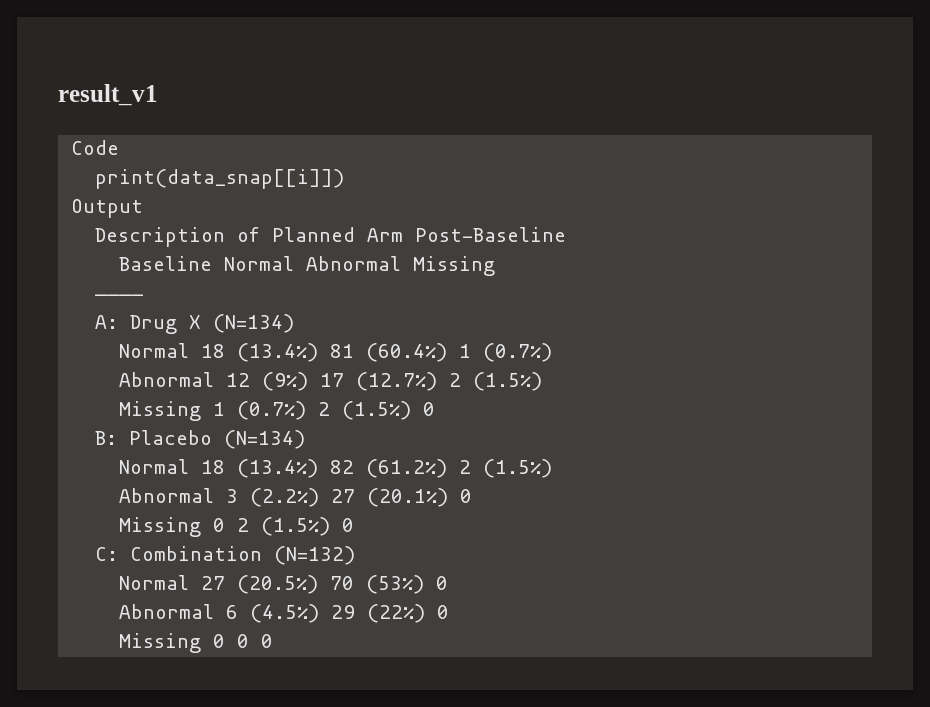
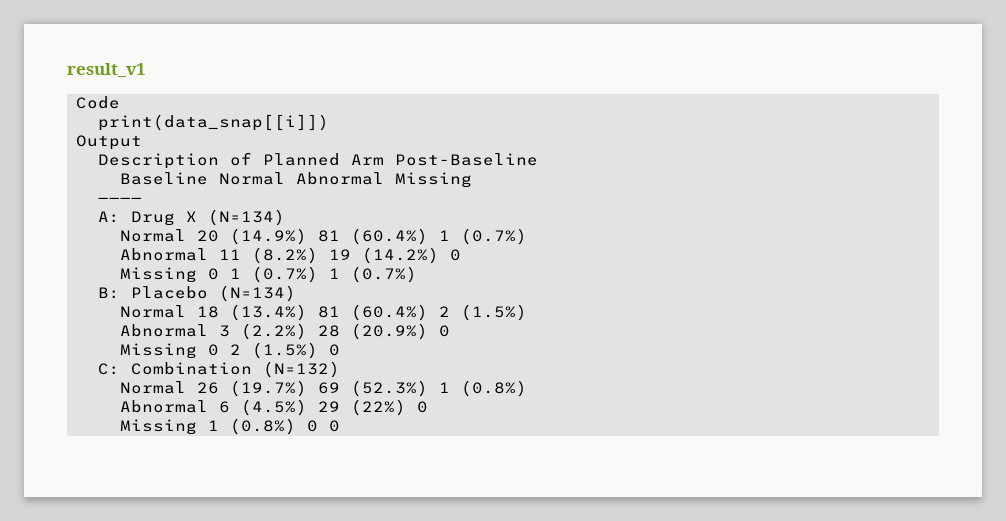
[200,343,318,362] 18 (13.4%) -> [197,228,308,245] 20 (14.9%)
[225,372,542,391] [118,401,435,421] 12 (9%) 17 (12.7%) 2 (1.5%) // Missing 1 (0.7%) 2 (1.5%) 0 -> [219,247,462,264] [120,266,418,283] 11 (8.2%) 19 (14.2%) 0 // Missing 0 1 (0.7%) 1 (0.7%)
[329,459,447,478] 82 (61.2%) -> [318,304,429,321] 81 (60.4%)
[330,488,448,507] 27 (20.1%) -> [318,323,429,340] 28 (20.9%)
[200,575,448,594] 27 (20.5%) 70 (53%) 0 -> [197,380,528,397] 26 (19.7%) 69 (52.3%) 1 (0.8%)
[212,634,273,648] 0 0 0 -> [208,418,341,435] 1 (0.8%) 0 0

